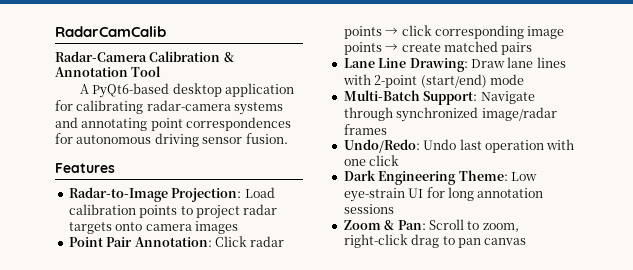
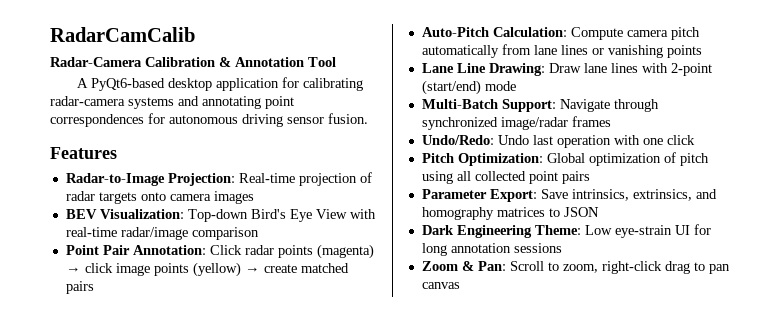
[244,187,275,198] [68,204,240,219] Load calibration points to project -> [238,172,372,186] Real-time projection of
(238, 227) none -> [65,209,376,222] [65,227,259,240] // BEV Visualization: Top-down Bird's Eye View with real-time radar/image comparison
(382, 32) none -> [316,244,374,259] (magenta)
[434,25,524,39] corresponding -> (113, 268) none
(382, 48) none -> [192,262,241,277] (yellow)
(533, 48) none -> [421,27,700,40] [421,44,702,58] // Auto-Pitch Calculation: Compute camera pitch automatically from lane lines or vanishing points
(400, 160) none -> [421,152,709,166] [421,171,590,184] [421,189,717,202] [421,207,599,220] // Pitch Optimization: Global optimization of pitch using all collected point pairs // Parameter Export: Save intrinsics, extrinsics, and homography matrices to JSON

